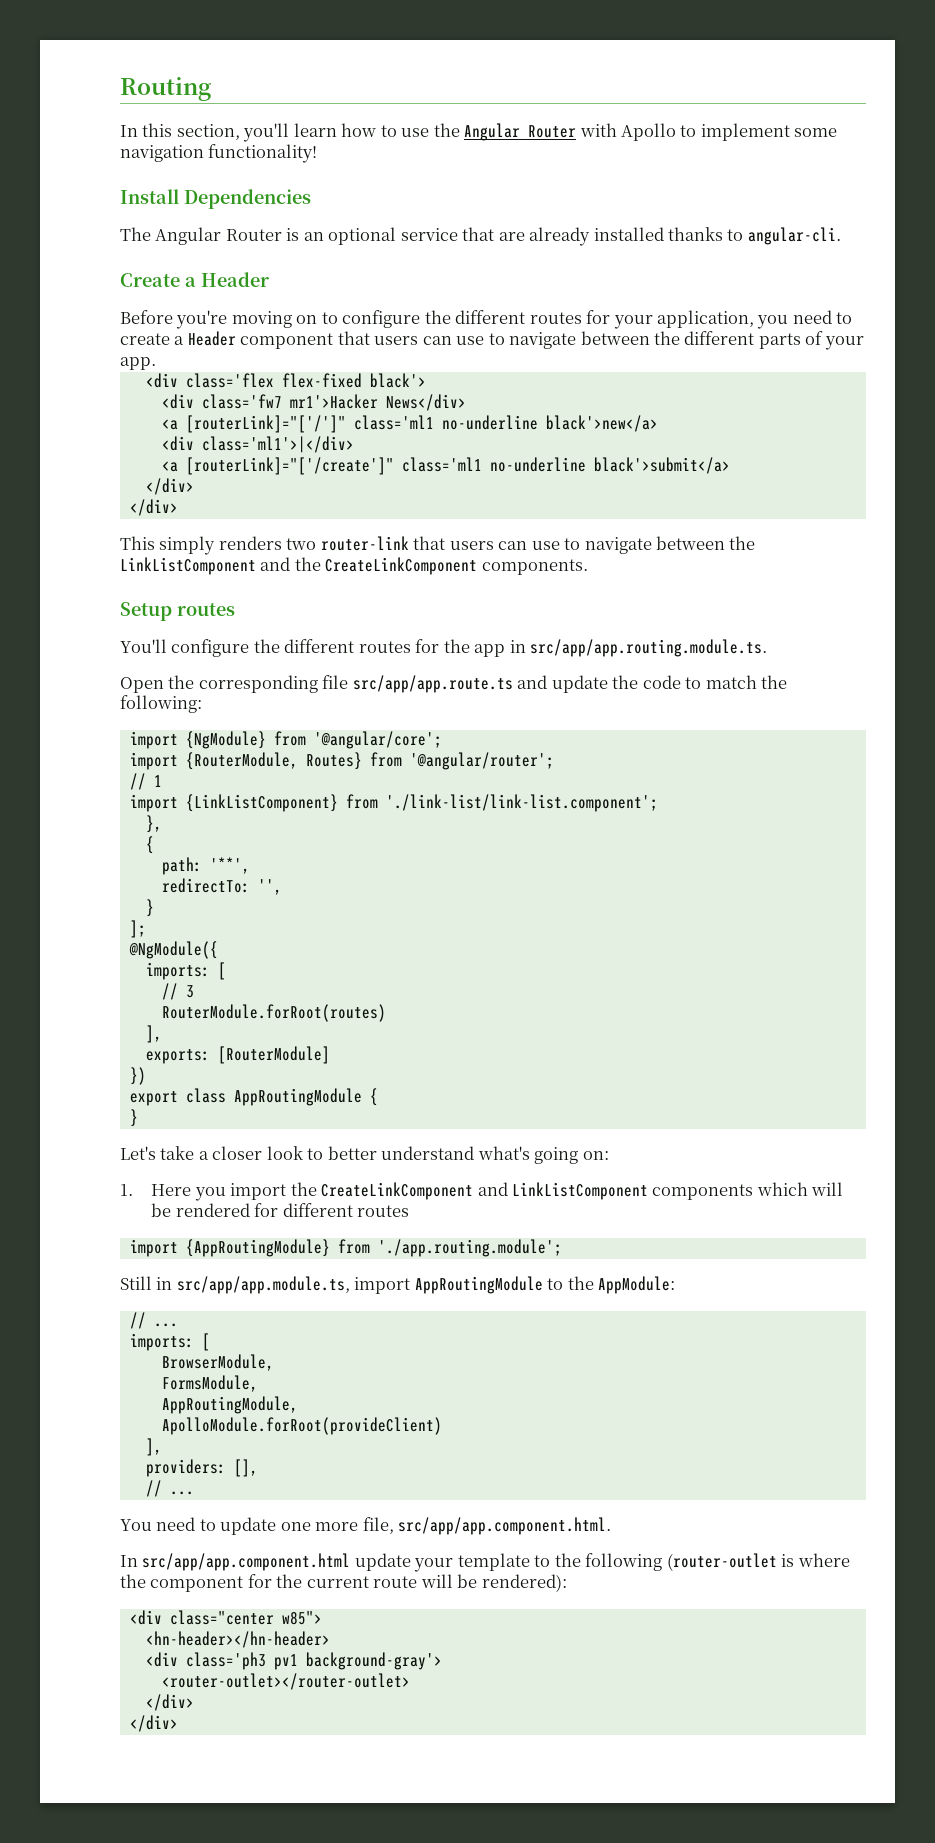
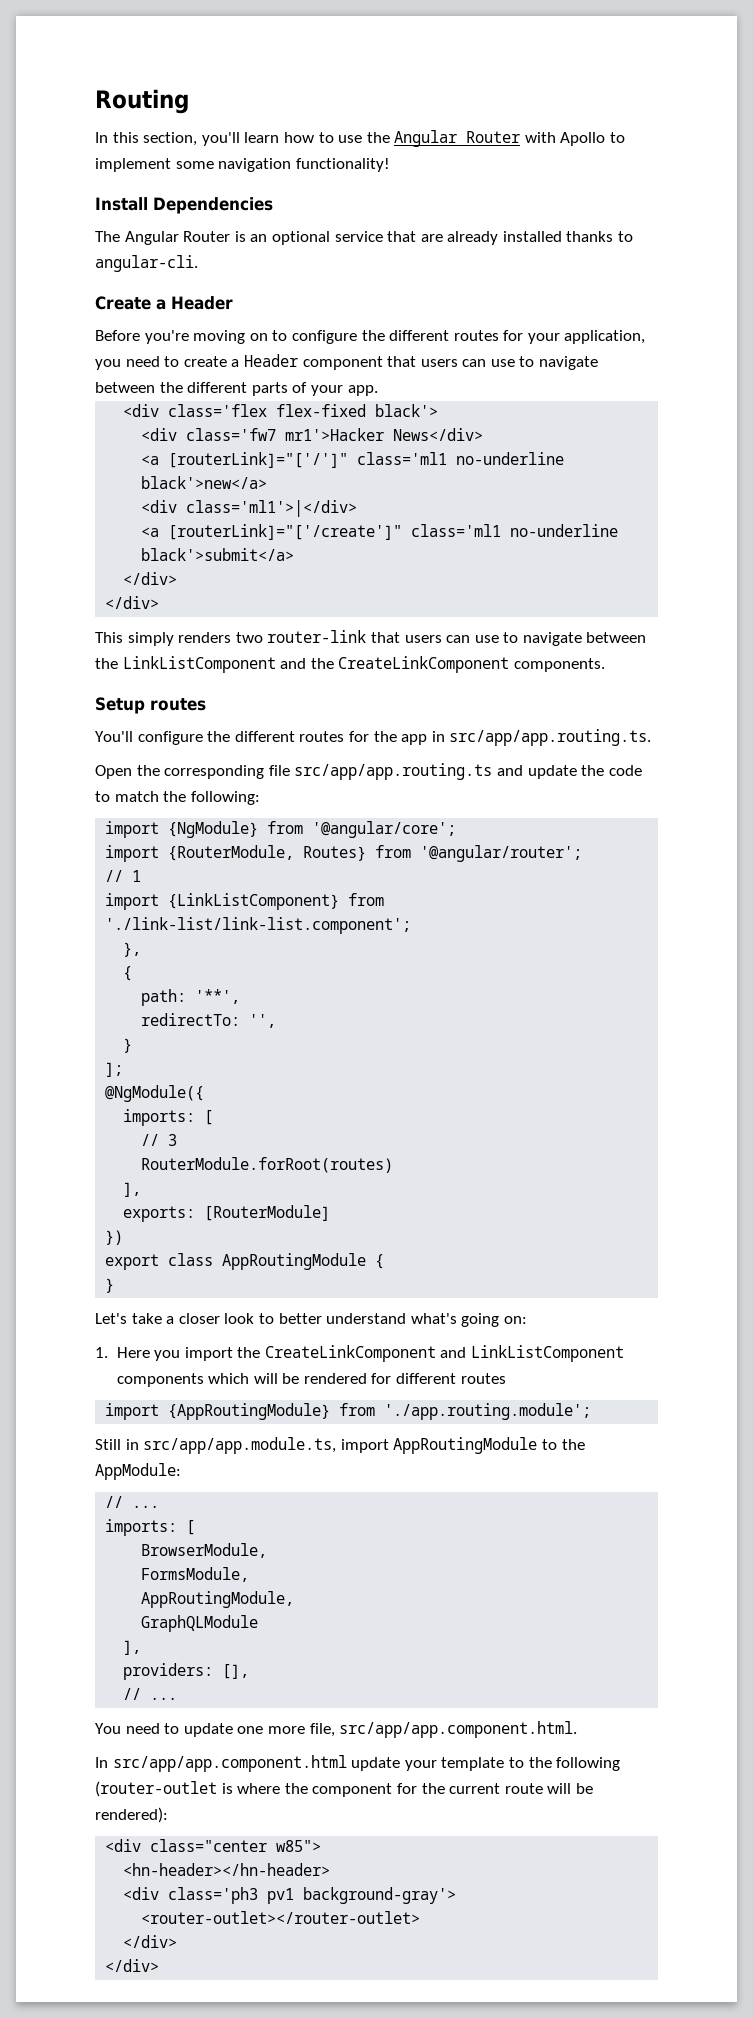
[530,639,768,657] src/app/app.routing.module.ts. -> [449,729,652,746] src/app/app.routing.ts.
[352,675,513,693] src/app/app.route.ts -> [294,763,493,780] src/app/app.routing.ts
[161,1417,442,1435] ApolloModule.forRoot(provideClient) -> [141,1615,259,1632] GraphQLModule

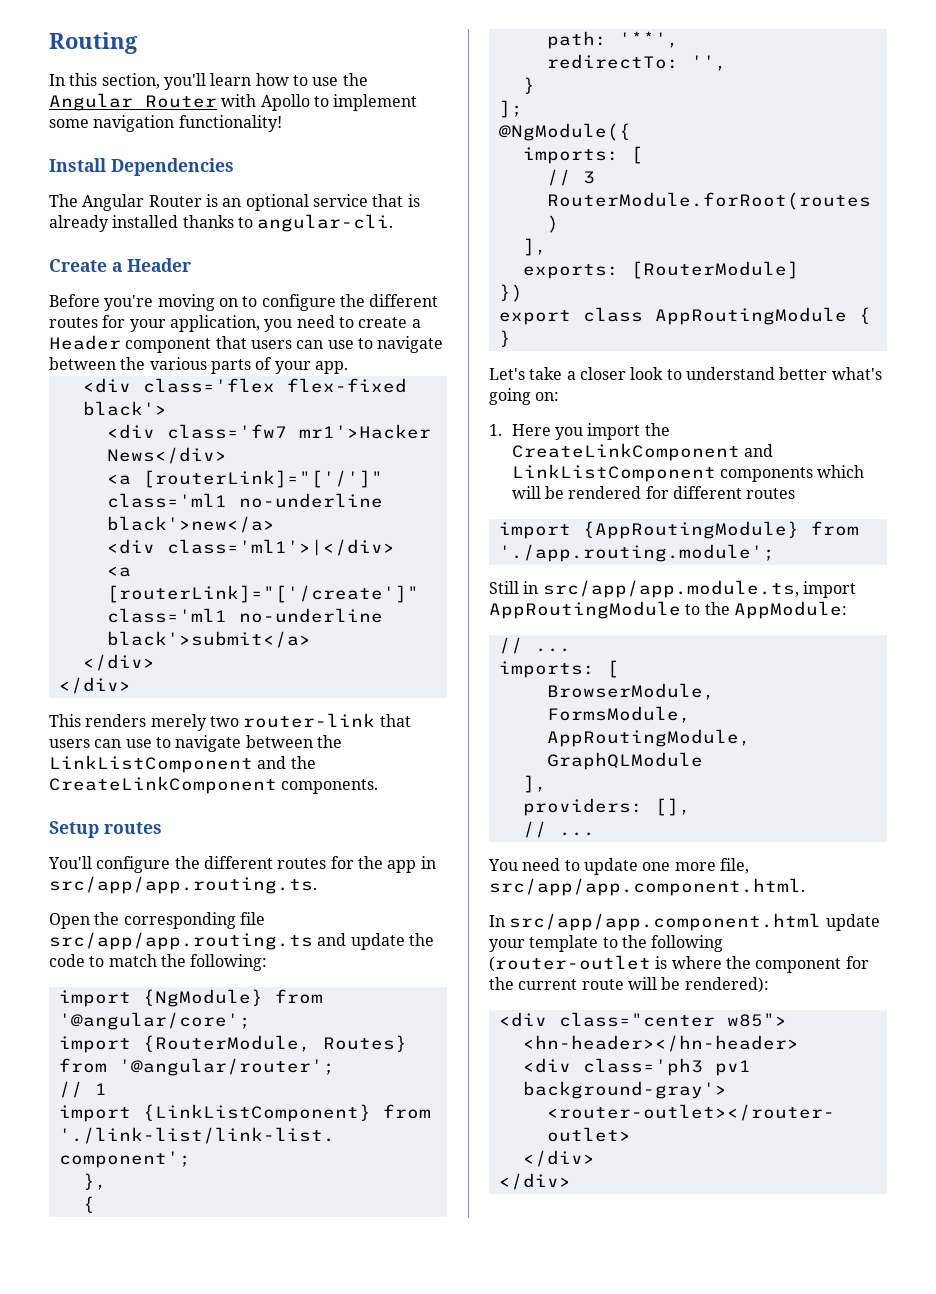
[420,234,443,242] are -> [407,194,420,207] is
[187,382,248,393] different -> [149,357,207,370] various
[127,632,232,646] simply renders -> [85,714,207,731] renders merely
[278,1313,407,1324] better understand -> [685,367,828,380] understand better

